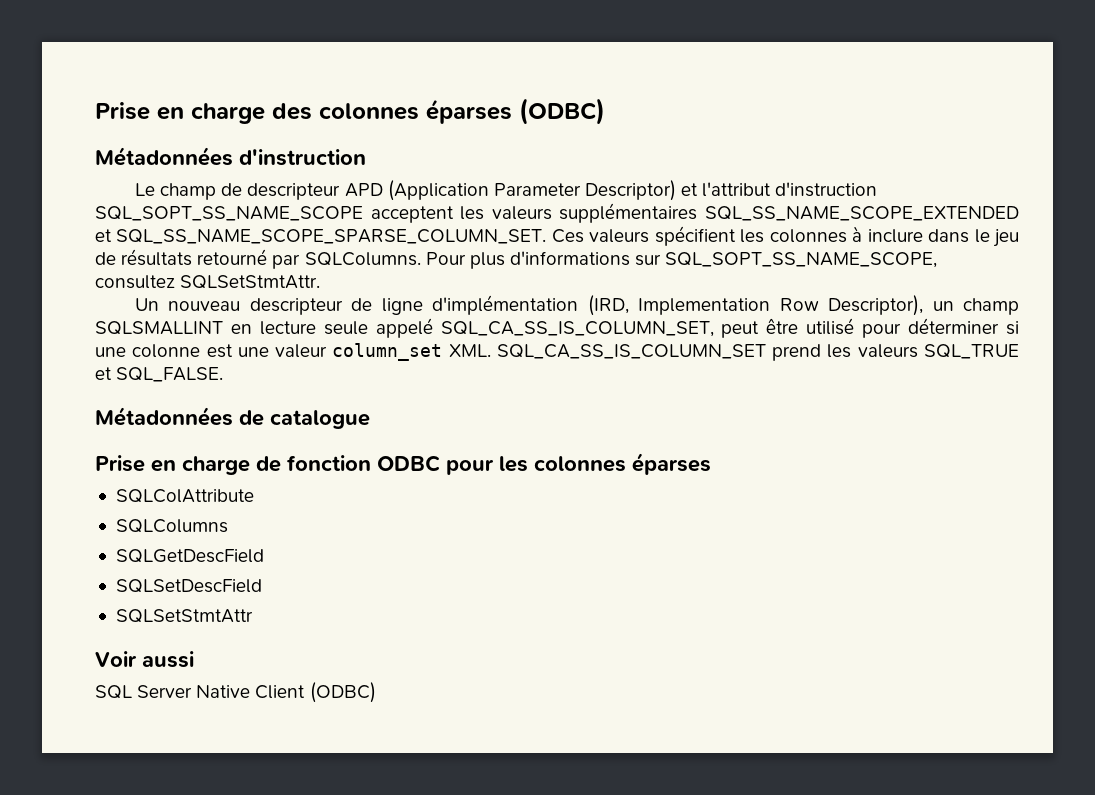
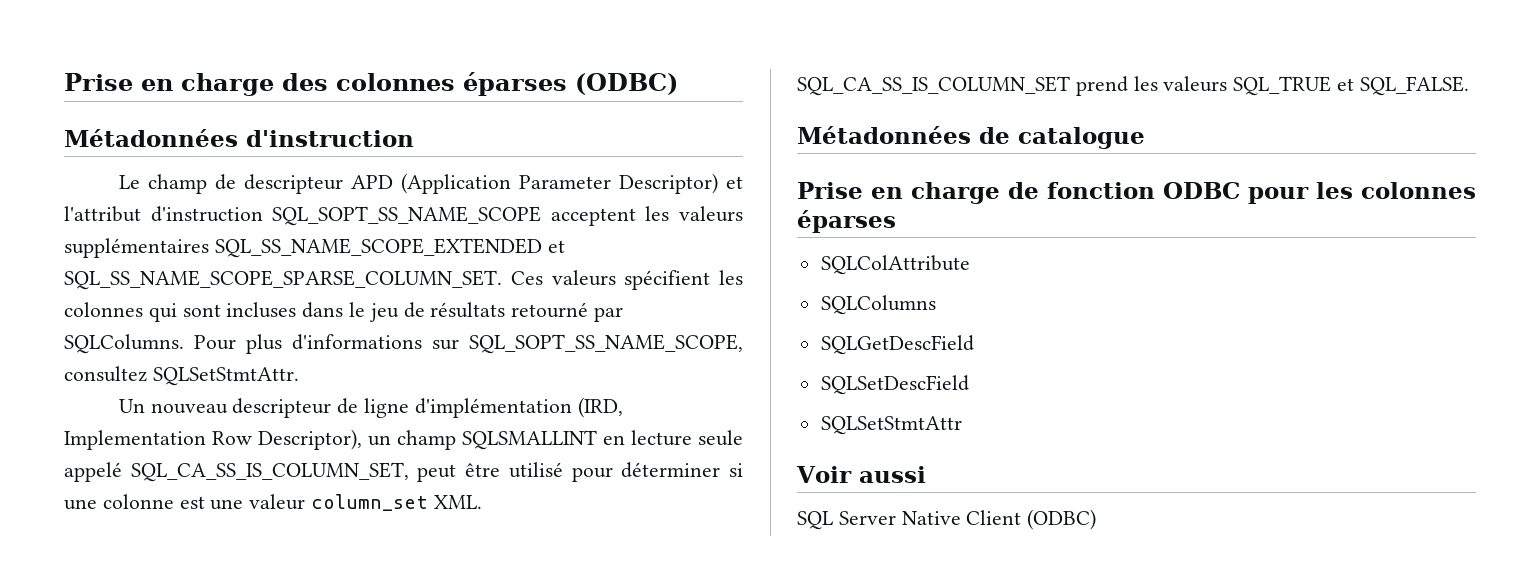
[852,226,923,243] à inclure -> [148,302,297,322] qui sont incluses

